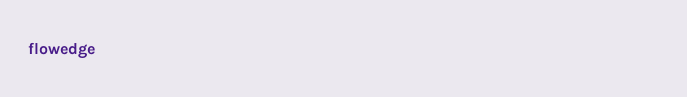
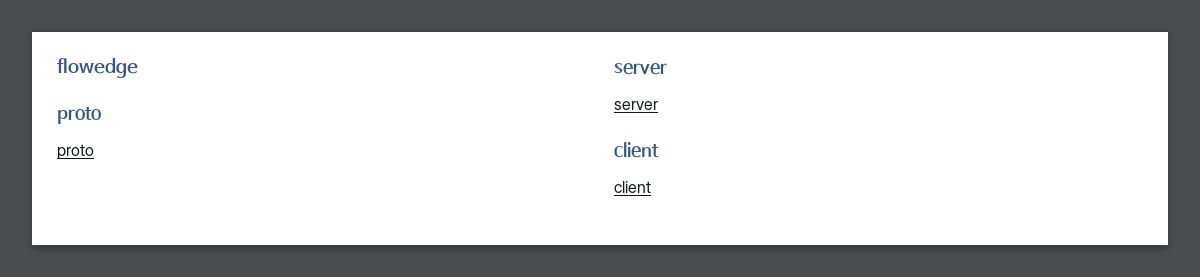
(95, 50) none -> [57,107,101,124] [57,144,94,160] [614,62,667,75] [614,101,658,110] [614,142,659,158] [614,181,651,193] // proto // proto // server // server // client // client

